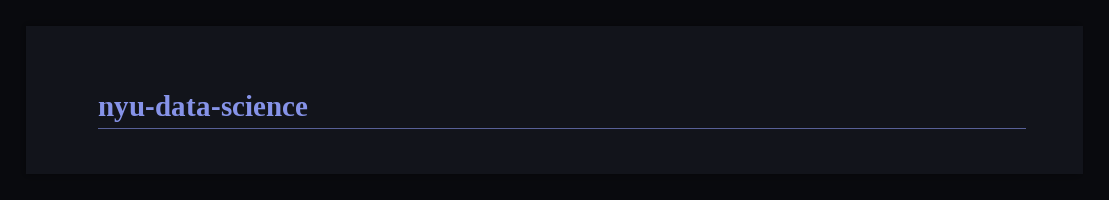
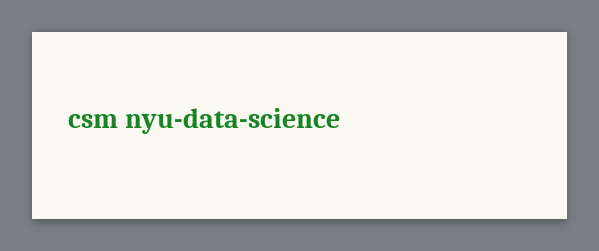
(98, 108) none -> [68,114,118,128] csm

